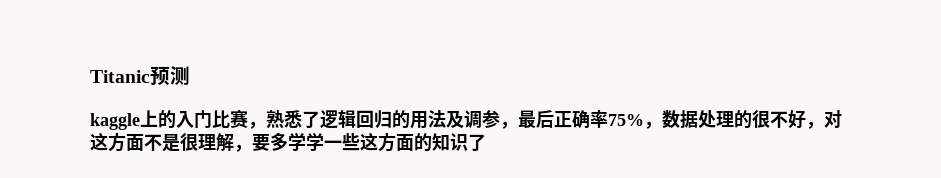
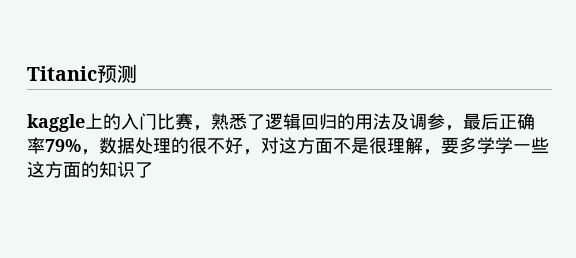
[608,114,644,126] 75% -> [45,139,81,152] 79%

